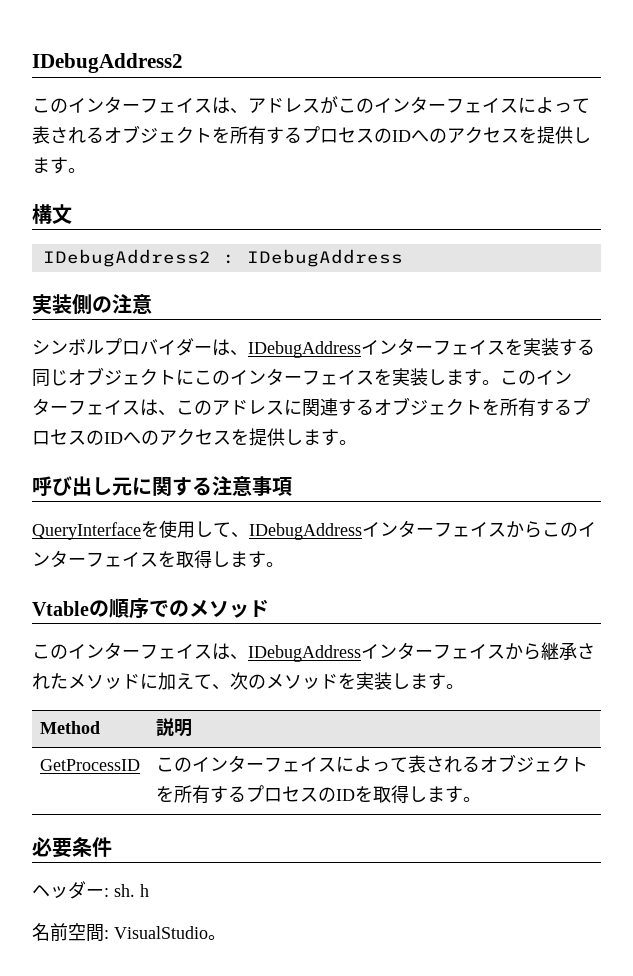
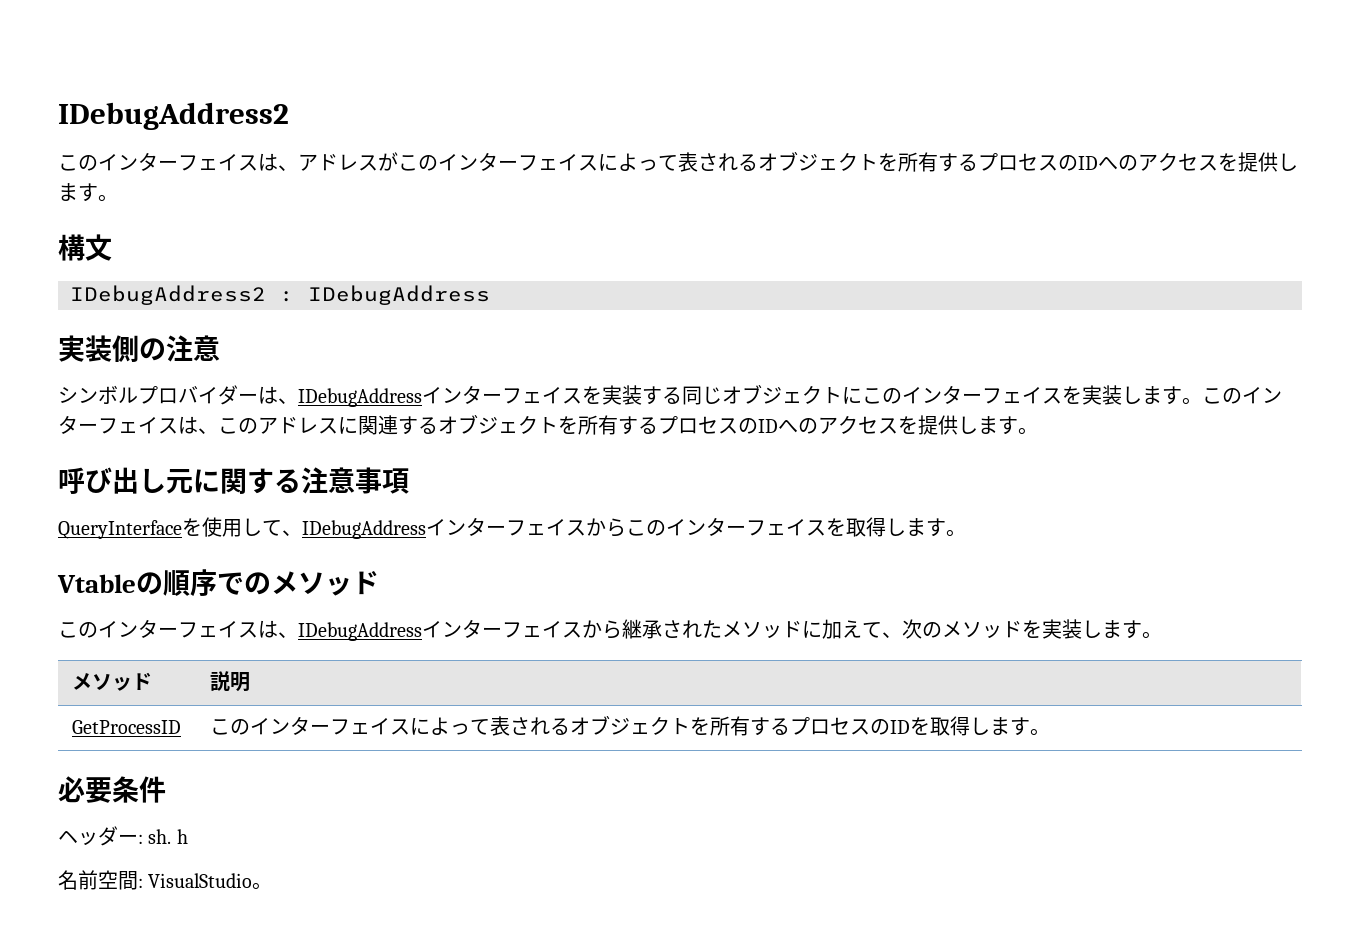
[39,721,100,734] Method -> [72,672,153,691] メソッド

